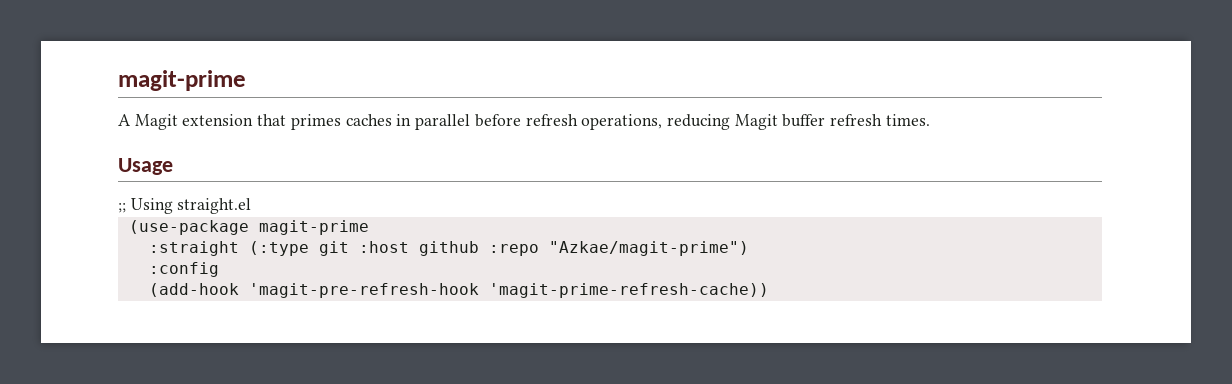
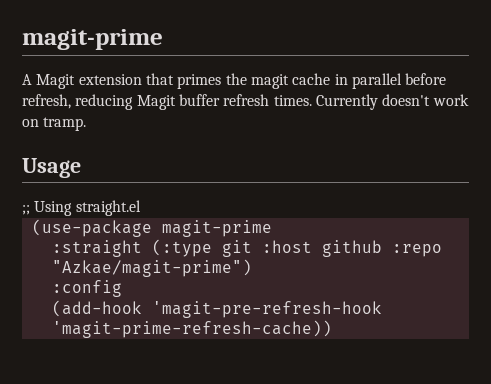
[345,114,392,126] caches -> [225,73,331,89] the magit cache
[525,114,663,130] refresh operations, -> [22,94,71,109] refresh,
(930, 120) none -> [315,94,469,110] [22,117,87,131] Currently doesn't work on tramp.

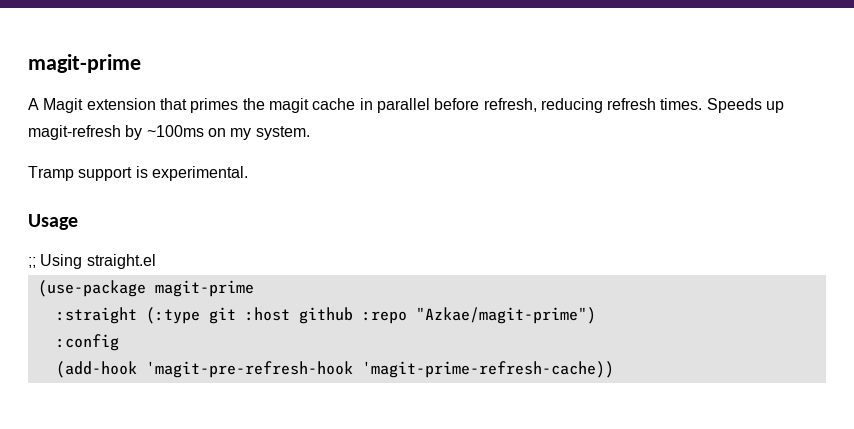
[136,94,469,110] [22,117,87,131] Magit buffer refresh times. Currently doesn't work on tramp. -> [607,98,785,113] [28,125,310,140] [28,166,248,181] refresh times. Speeds up magit-refresh by ~100ms on my system. // Tramp support is experimental.

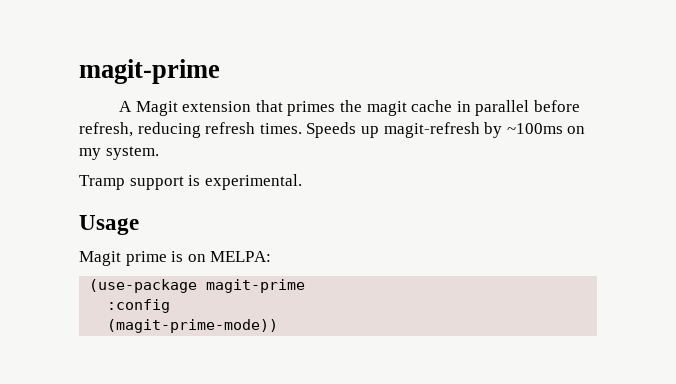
[28,254,156,269] [37,280,254,297] [55,307,596,324] [55,334,119,351] [55,361,614,378] ;; Using straight.el // (use-package magit-prime // :straight (:type git :host github :repo "Azkae/magit-prime") // :config // (add-hook 'magit-pre-refresh-hook 'magit-prime-refresh-cache)) -> [79,251,272,266] [89,279,306,293] [107,299,171,313] [107,319,279,333] Magit prime is on MELPA: // (use-package magit-prime // :config // (magit-prime-mode))

